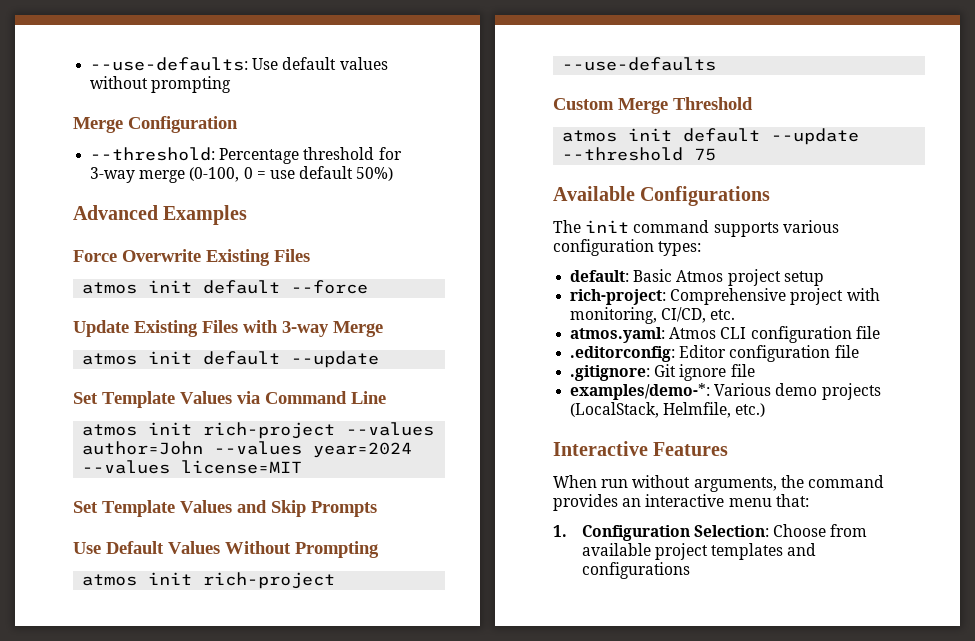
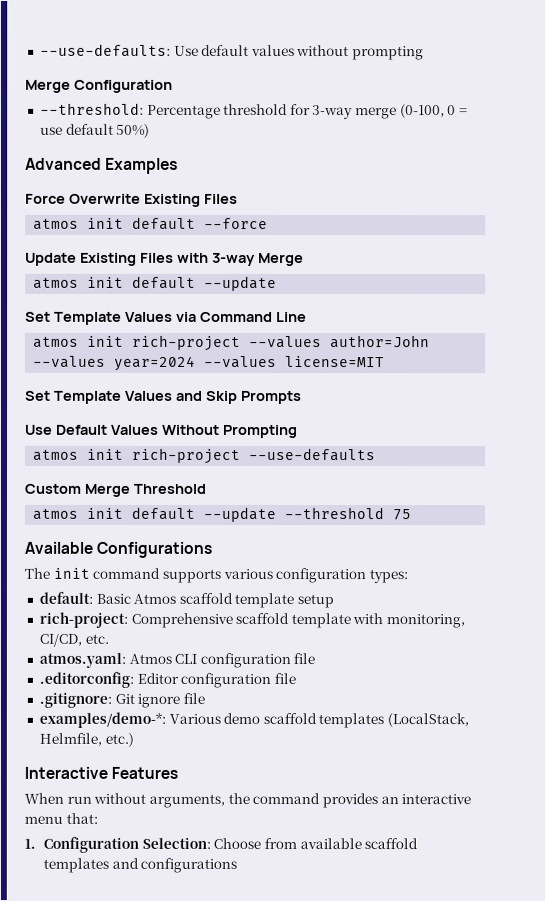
[727,269,781,286] project -> [178,592,295,609] scaffold template
[790,288,844,305] project -> [235,612,351,629] scaffold template
[821,383,881,400] projects -> [262,712,385,729] scaffold templates
[654,543,708,560] project -> [364,838,419,850] scaffold

